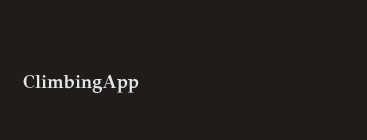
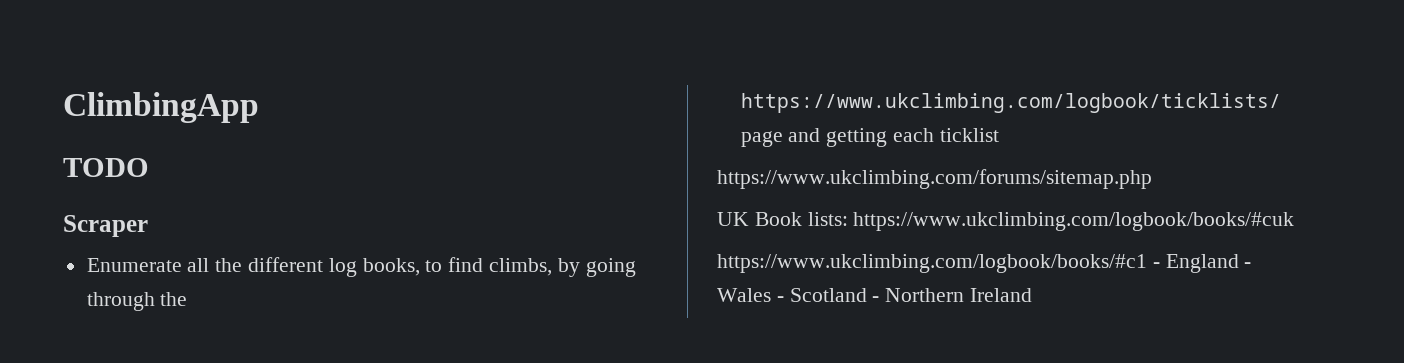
(139, 83) none -> [63,158,149,177] [63,215,148,237] [86,257,636,277] [86,292,188,311] [740,93,1281,113] [740,128,999,147] [717,169,1152,189] [717,212,1295,231] [717,254,1252,273] [717,288,1033,302] // TODO // Scraper // Enumerate all the different log books, to find climbs, by going through the https://www.ukclimbing.com/logbook/ticklists/ page and getting each ticklist // https://www.ukclimbing.com/forums/sitemap.php // UK Book lists: https://www.ukclimbing.com/logbook/books/#cuk // https://www.ukclimbing.com/logbook/books/#c1 - England - Wales - Scotland - Northern Ireland

